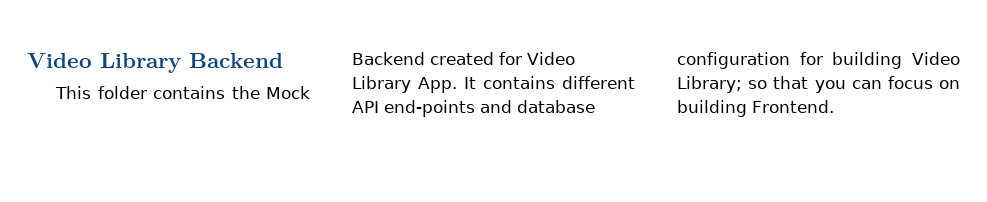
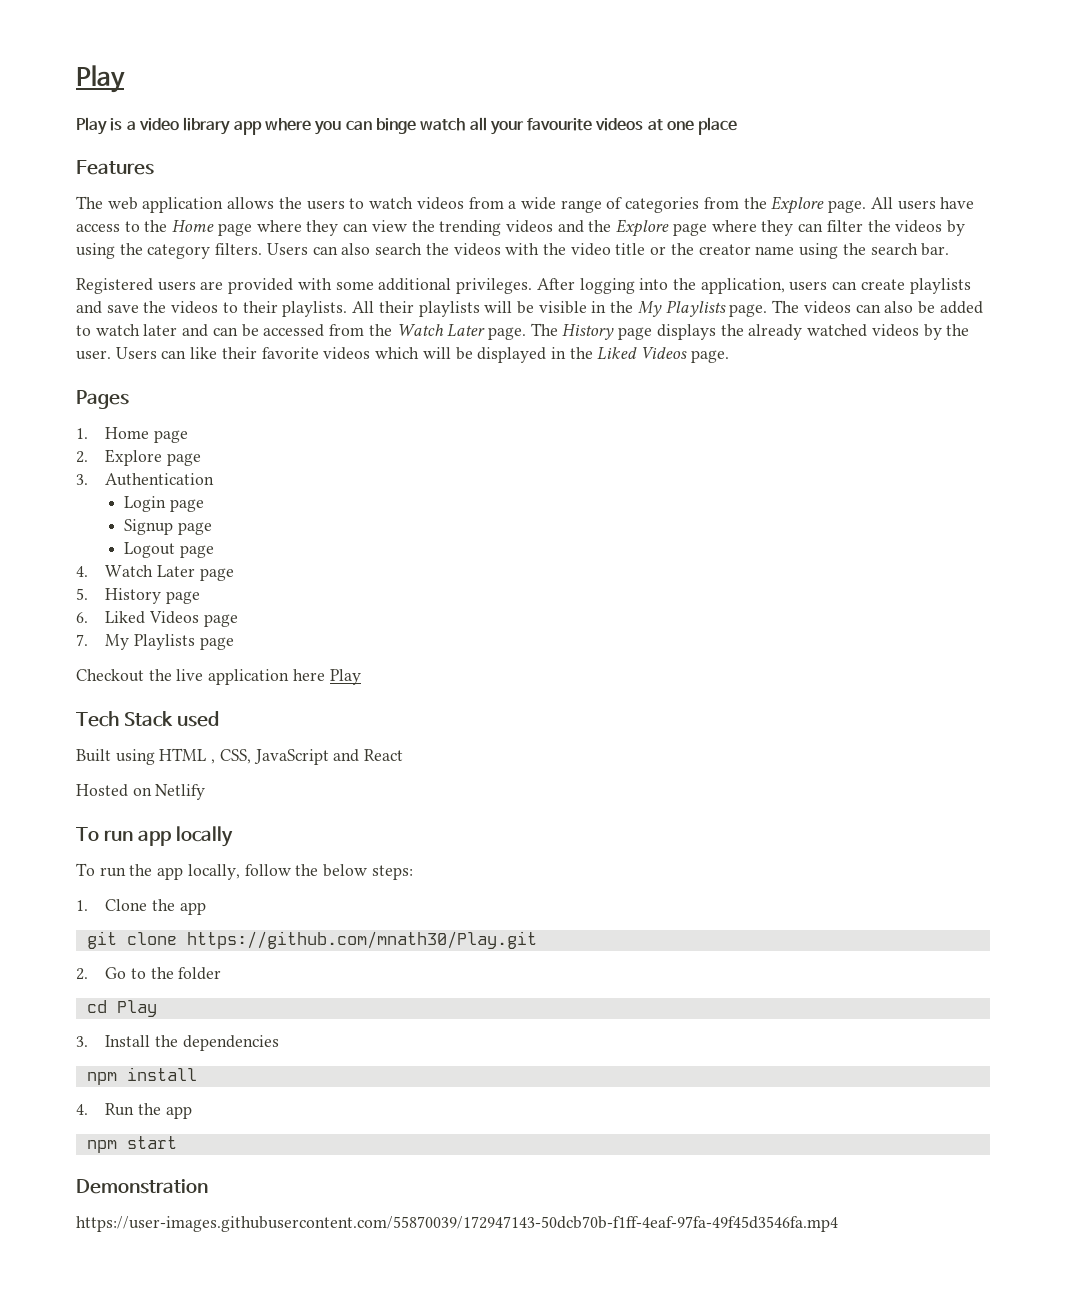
[27,53,283,73] [55,86,311,99] [352,52,575,65] [352,76,635,93] [352,100,595,117] [677,52,960,69] [677,76,960,93] [677,100,834,117] Video Library Backend // This folder contains the Mock Backend created for Video Library App. It contains different API end-points and database configuration for building Video Library; so that you can focus on building Frontend. -> [76,65,125,93] [76,117,738,135] [76,160,154,175] [76,196,975,214] [76,219,965,237] [76,243,950,259] [76,278,971,294] [76,300,983,317] [76,323,970,340] [76,347,729,363] [76,390,129,409] [76,427,188,443] [76,449,201,466] [76,473,215,486] [124,496,205,512] [124,519,213,535] [124,542,215,558] [76,565,234,581] [76,588,200,604] [76,611,238,627] [76,634,234,650] [76,669,361,685] [76,711,219,727] [76,748,404,765] [76,784,206,800] [76,826,233,847] [76,863,413,880] [76,899,206,915] [86,931,537,949] [76,967,222,980] [86,1000,157,1017] [76,1035,279,1051] [86,1067,197,1085] [76,1103,192,1119] [86,1136,177,1153] [76,1179,208,1194] [76,1216,838,1232] Play // Play is a video library app where you can binge watch all your favourite videos at one place // Features // The web application allows the users to watch videos from a wide range of categories from the Explore page. All users have access to the Home page where they can view the trending videos and the Explore page where they can filter the videos by using the category filters. Users can also search the videos with the video title or the creator name using the search bar. // Registered users are provided with some additional privileges. After logging into the application, users can create playlists and save the videos to their playlists. All their playlists will be visible in the My Playlists page. The videos can also be added to watch later and can be accessed from the Watch Later page. The History page displays the already watched videos by the user. Users can like their favorite videos which will be displayed in the Liked Videos page. // Pages // 1. Home page // 2. Explore page // 3. Authentication // Login page // Signup page // Logout page // 4. Watch Later page // 5. History page // 6. Liked Videos page // 7. My Playlists page // Checkout the live application here Play // Tech Stack used // Built using HTML , CSS, JavaScript and React // Hosted on Netlify // To run app locally // To run the app locally, follow the below steps: // 1. Clone the app // git clone https://github.com/mnath30/Play.git // 2. Go to the folder // cd Play // 3. Install the dependencies // npm install // 4. Run the app // npm start // Demonstration // https://user-images.githubusercontent.com/55870039/172947143-50dcb70b-f1ff-4eaf-97fa-49f45d3546fa.mp4

